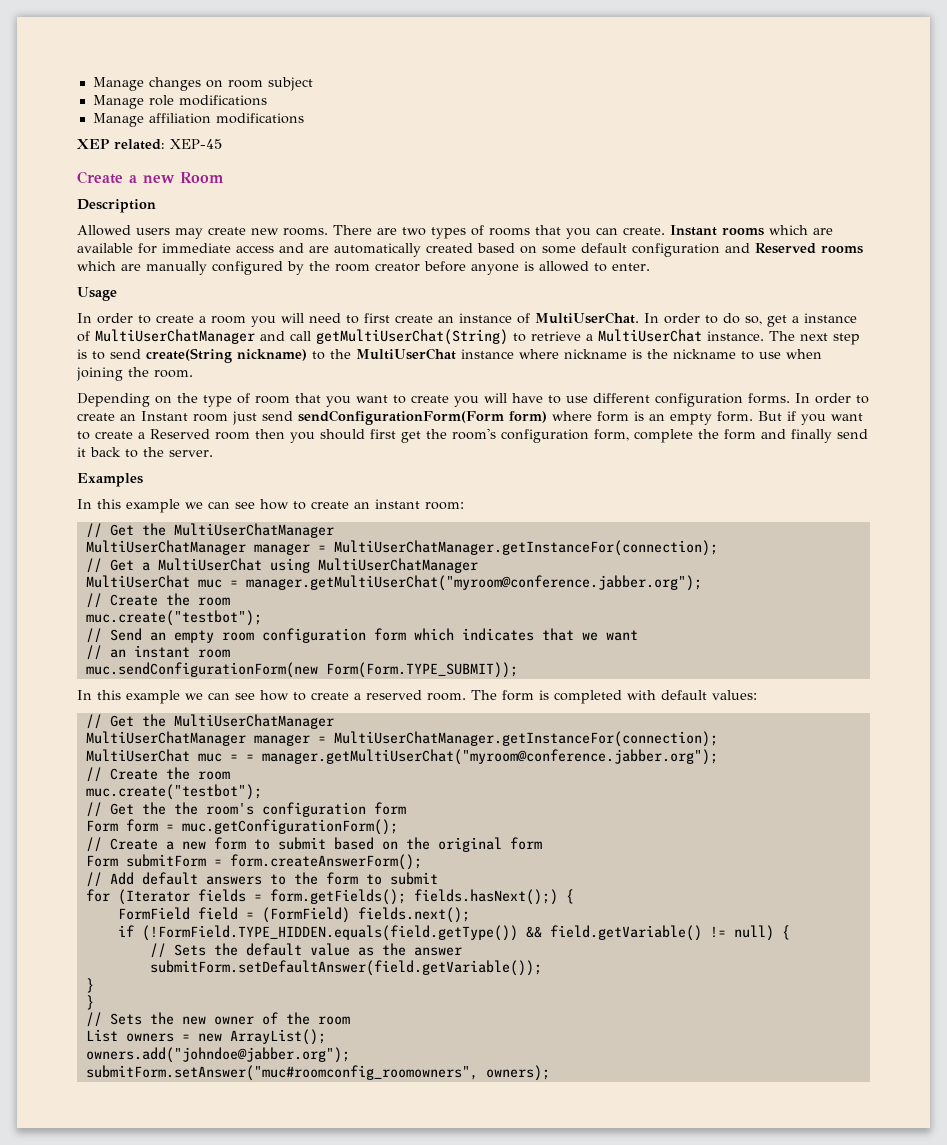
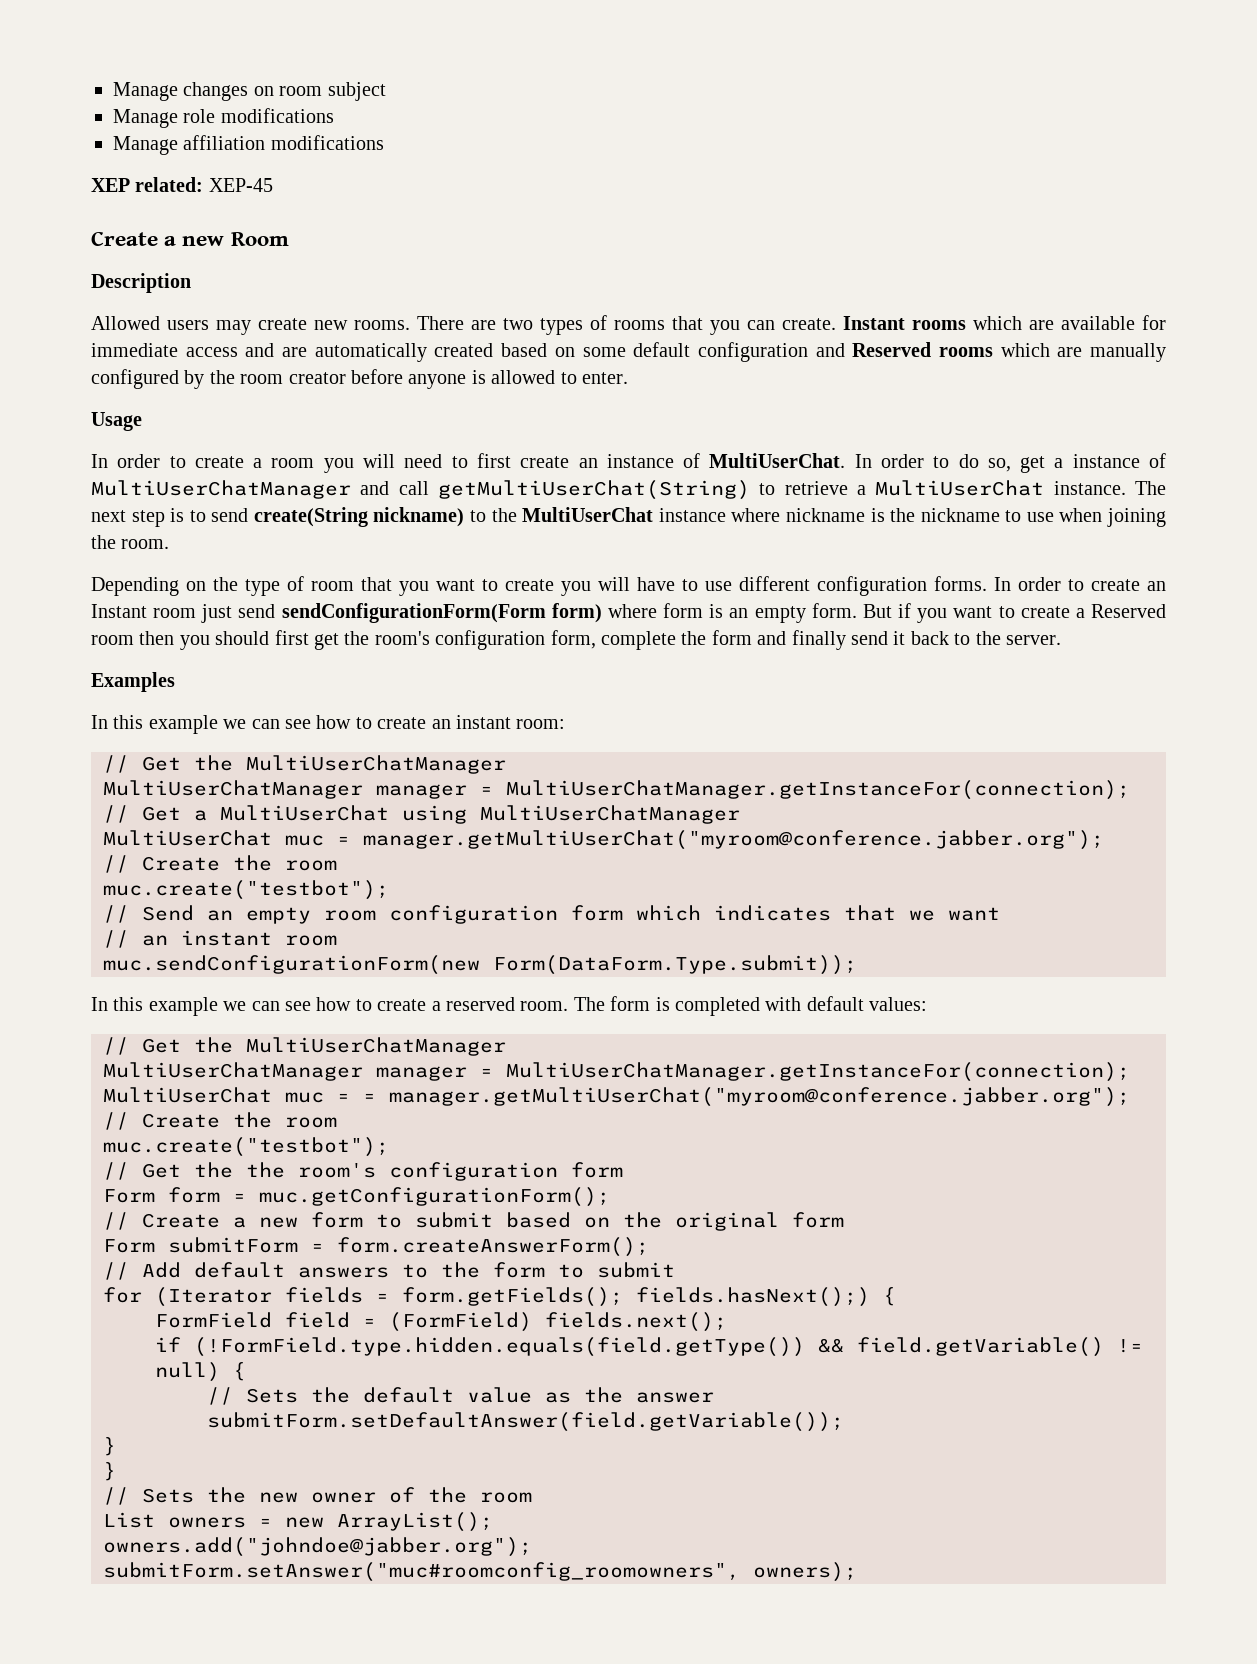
[325,662,518,678] Form(Form.TYPE_SUBMIT)); -> [493,955,857,975] Form(DataForm.Type.submit));
[141,925,518,941] (!FormField.TYPE_HIDDEN.equals(field.getType()) -> [194,1337,805,1357] (!FormField.type.hidden.equals(field.getType())

